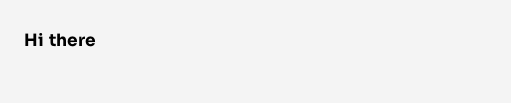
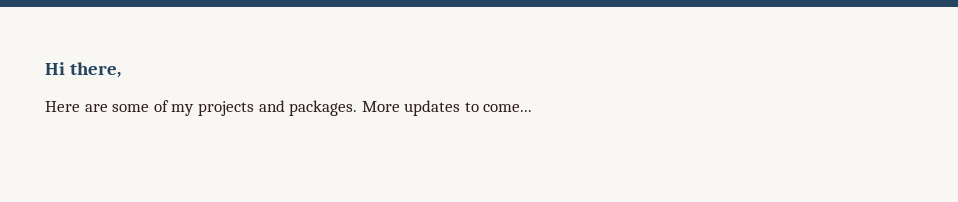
[48,33,96,47] there -> [69,62,121,78] [45,100,533,116] there, // Here are some of my projects and packages. More updates to come...

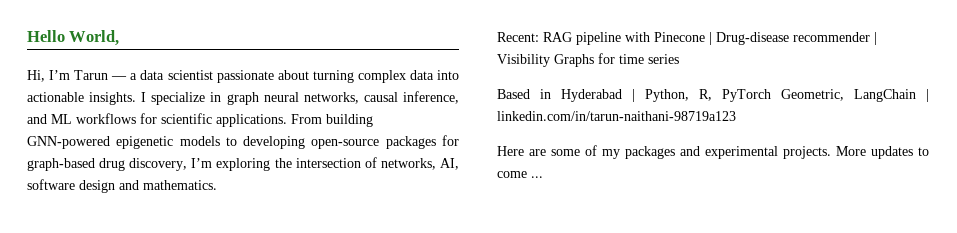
[45,62,121,78] Hi there, -> [27,30,120,46] [27,70,459,83] [27,91,459,105] [27,113,373,127] [27,135,459,149] [27,157,459,171] [27,179,217,193] [497,32,877,45] [497,53,679,67] [497,89,929,102] [497,111,736,121] Hello World, // Hi, I’m Tarun — a data scientist passionate about turning complex data into actionable insights. I specialize in graph neural networks, causal inference, and ML workflows for scientific applications. From building GNN-powered epigenetic models to developing open-source packages for graph-based drug discovery, I’m exploring the intersection of networks, AI, software design and mathematics. // Recent: RAG pipeline with Pinecone | Drug-disease recommender | Visibility Graphs for time series // Based in Hyderabad | Python, R, PyTorch Geometric, LangChain | linkedin.com/in/tarun-naithani-98719a123
[197,100,358,116] projects and packages. -> [625,146,831,159] packages and experimental projects.
[483,104,533,112] come... -> [497,171,543,178] come ...

